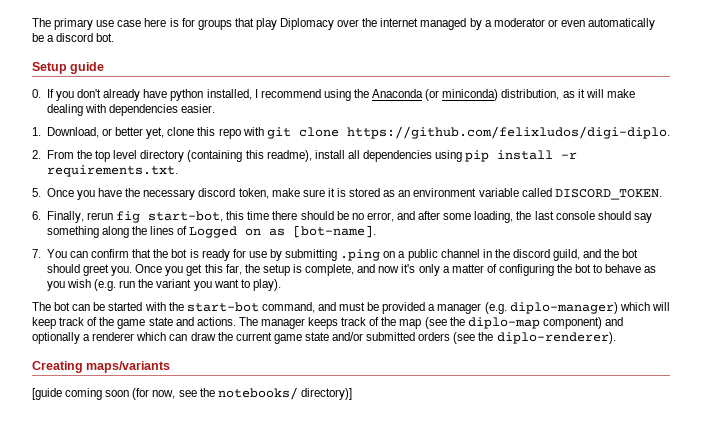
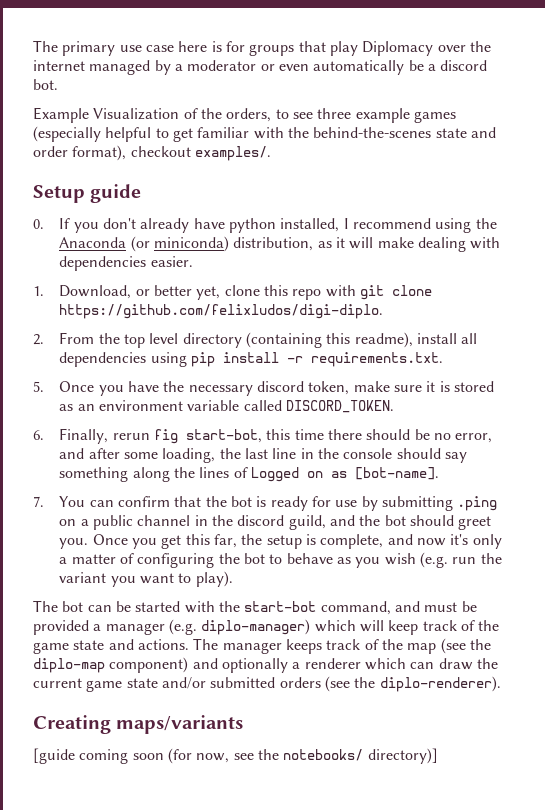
(115, 37) none -> [33,107,456,123] [33,126,496,142] [33,145,271,161] // Example Visualization of the orders, to see three example games (especially helpful to get familiar with the behind-the-scenes state and order format), checkout examples/.
(554, 215) none -> [272,448,339,459] line in the

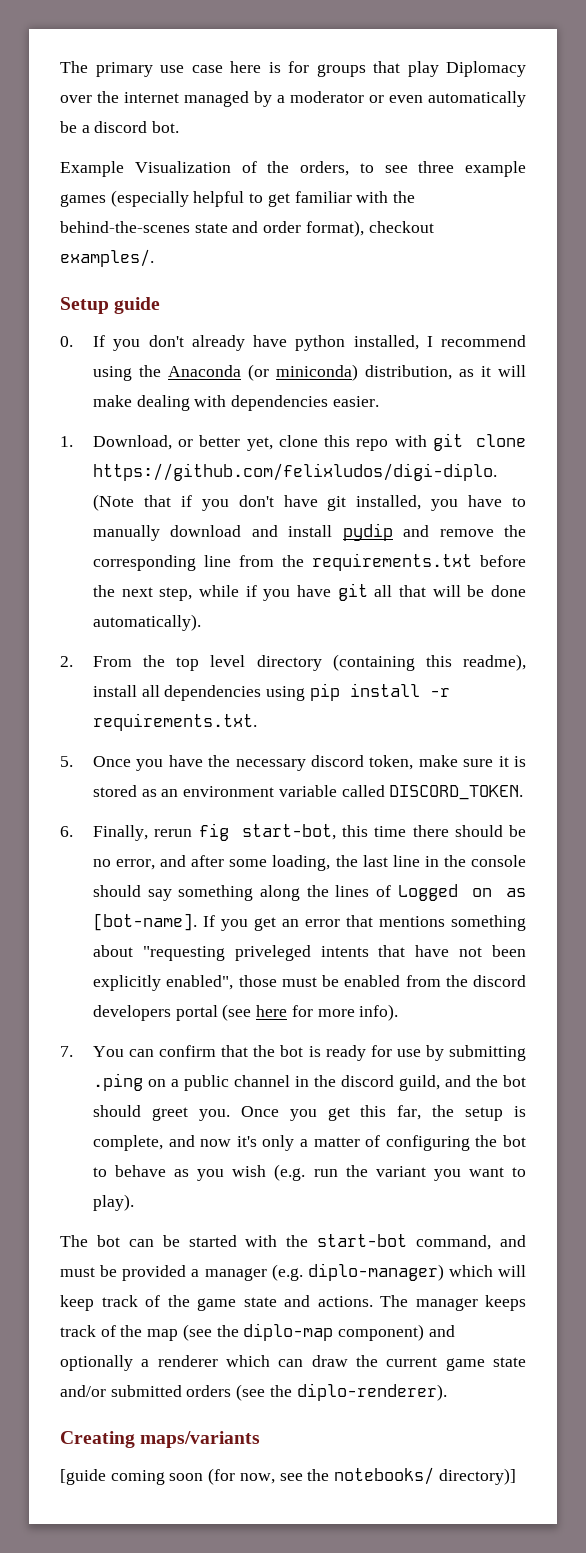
(384, 311) none -> [93,494,527,511] [93,523,526,541] [93,553,526,571] [93,583,526,601] [93,614,202,631] (Note that if you don't have git installed, you have to manually download and install pydip and remove the corresponding line from the requirements.txt before the next step, while if you have git all that will be done automatically).
(439, 473) none -> [203,915,526,931] [93,945,526,961] [93,975,526,991] [93,1004,399,1021] If you get an error that mentions something about "requesting priveleged intents that have not been explicitly enabled", those must be enabled from the discord developers portal (see here for more info).

